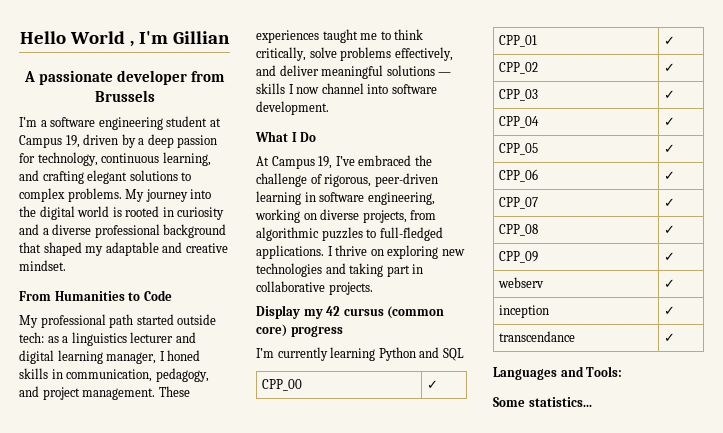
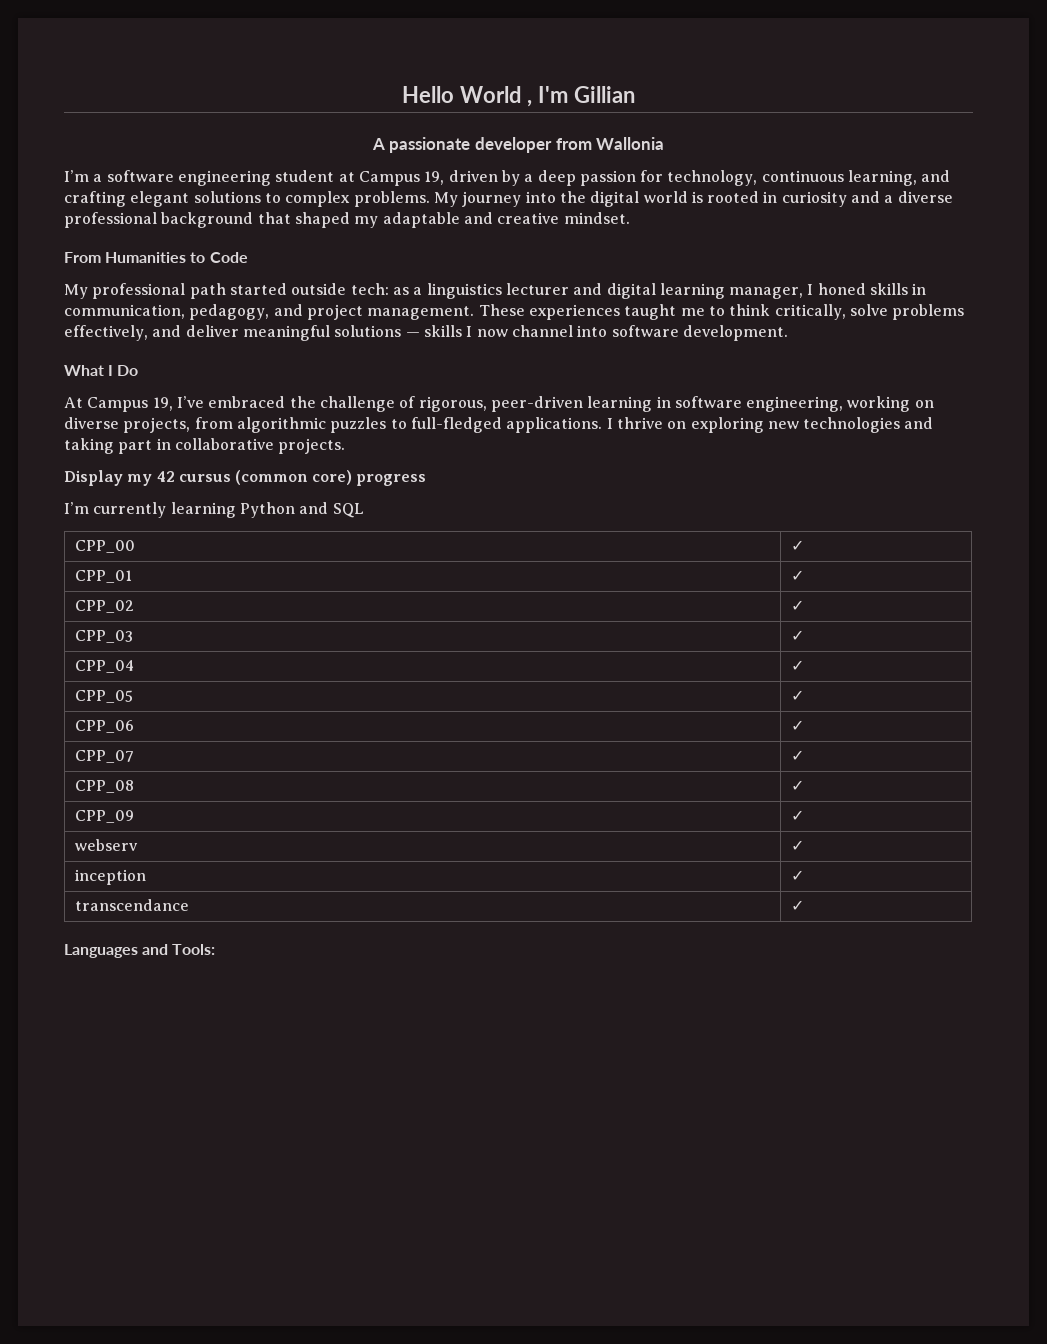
[94,90,155,102] Brussels -> [596,137,665,150] Wallonia
[493,397,592,407] // Some statistics... -> (216, 949) none

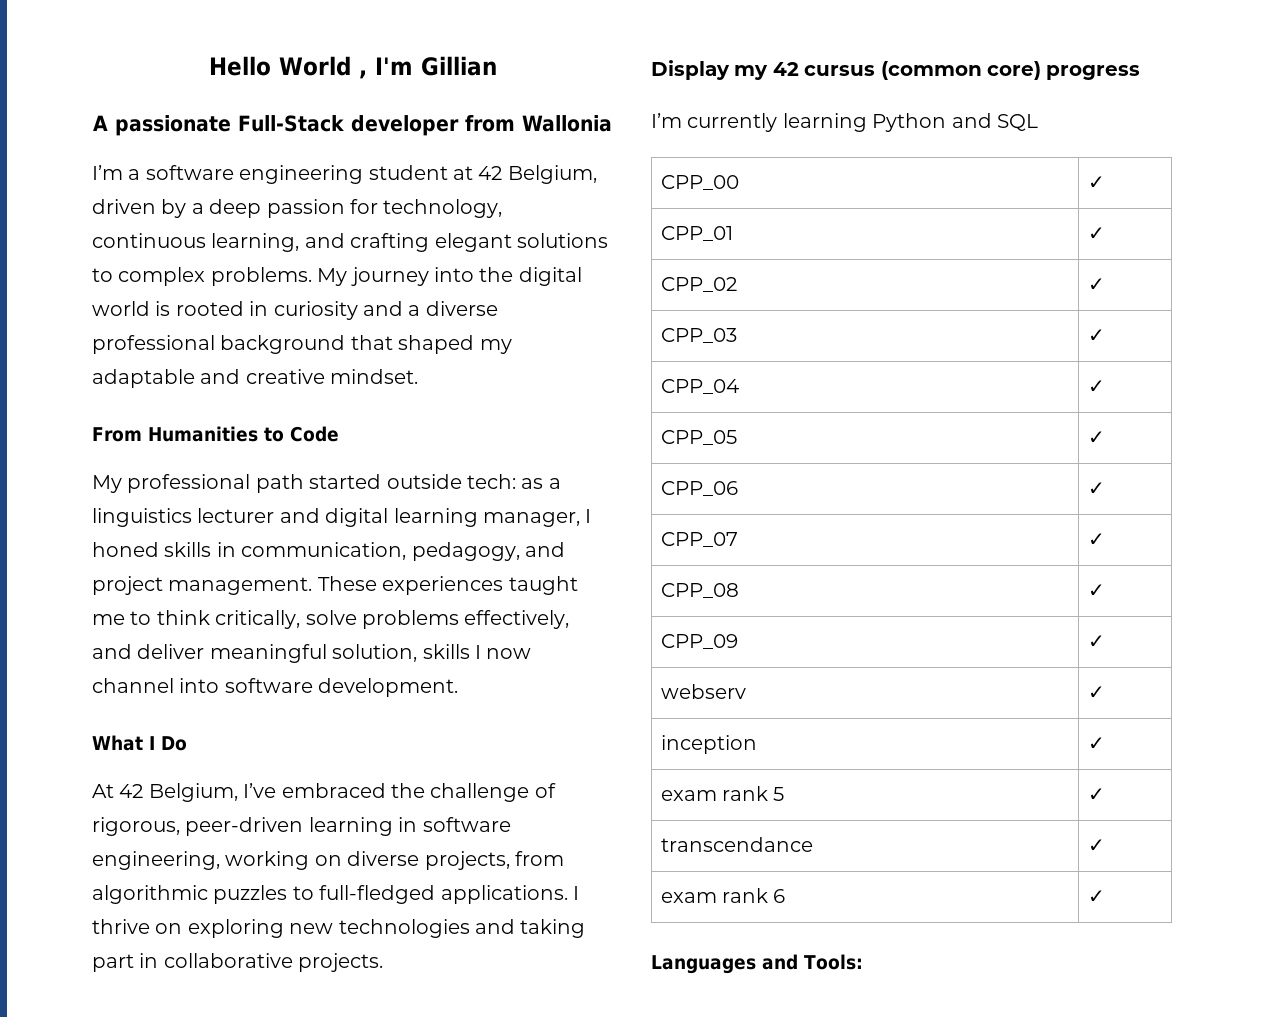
(471, 145) none -> [237,115,344,132] Full-Stack
[358,171,445,186] Campus 19, -> [478,165,597,184] 42 Belgium,
[334,325,420,337] solutions — -> [332,644,418,662] solution,
[87,397,173,412] Campus 19, -> [119,783,238,802] 42 Belgium,
[75,899,190,911] transcendance -> [660,786,785,801] [1087,788,1105,801] [660,837,813,852] [1087,839,1105,852] [660,888,786,903] exam rank 5 | ✓ // transcendance | ✓ // exam rank 6

